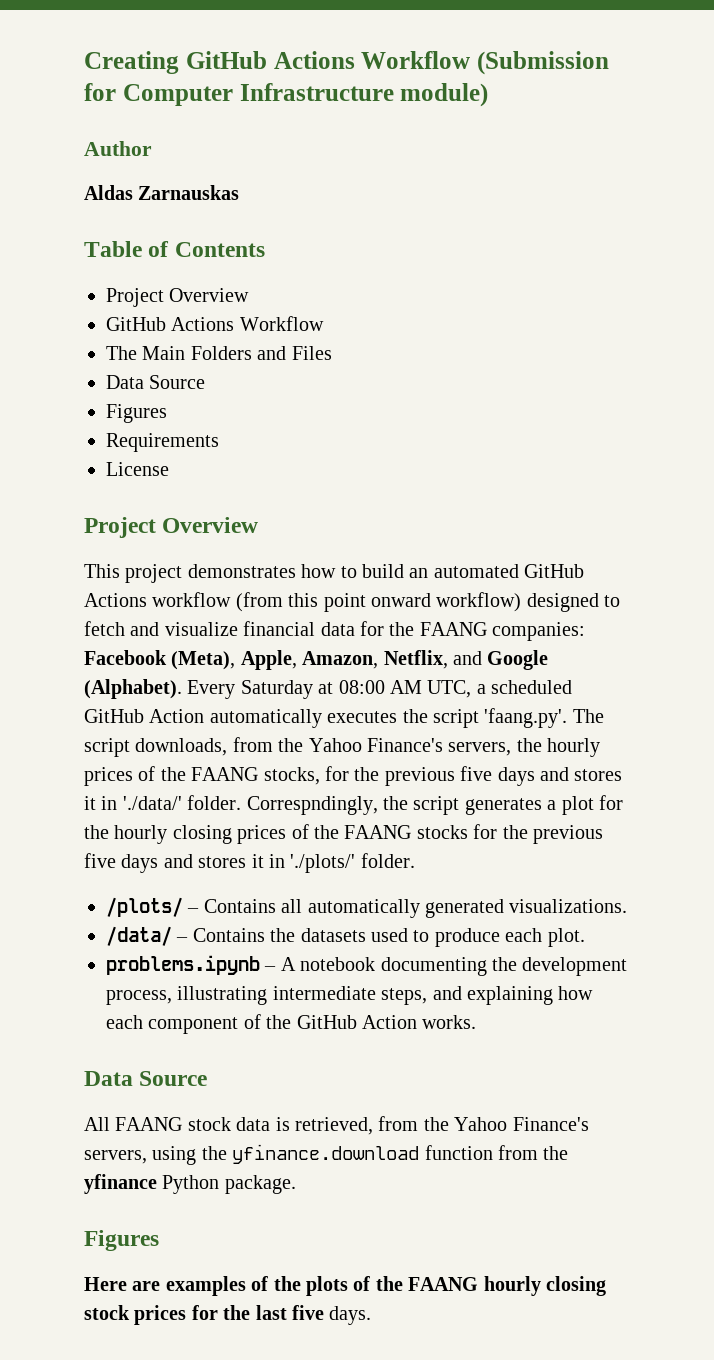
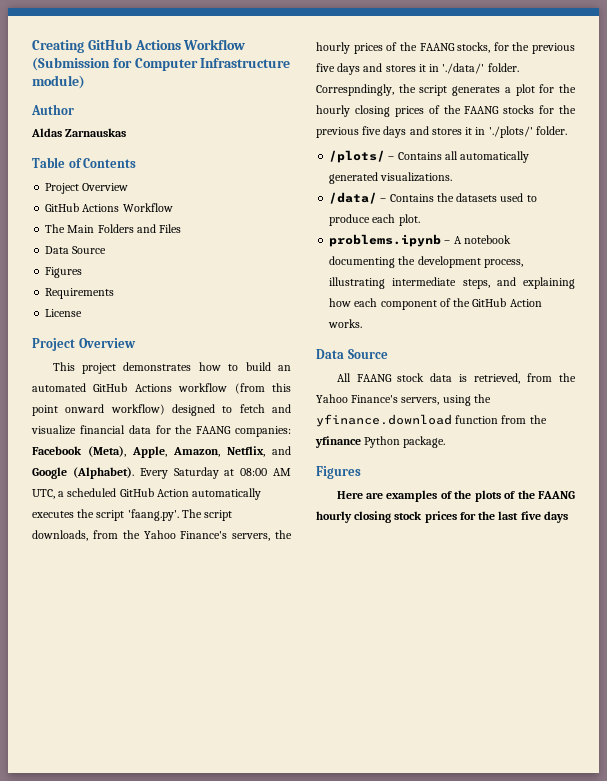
[329,1306,372,1325] days. -> [543,511,568,523] days

